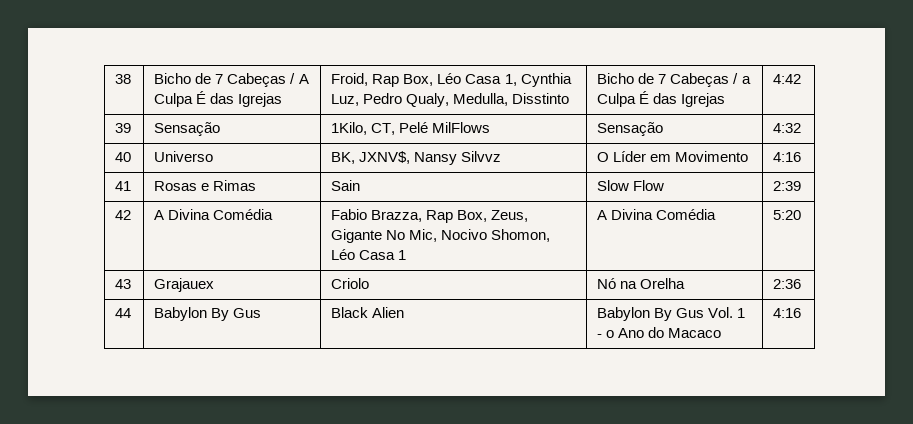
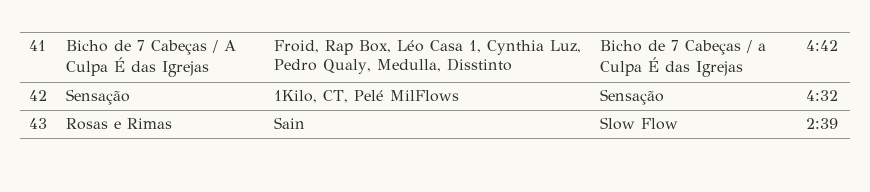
[115,74,132,84] 38 -> [29,40,47,51] 41
[115,123,132,133] 39 -> [29,90,48,101] 42
[115,152,132,162] [154,151,214,162] [331,151,502,165] [597,151,749,162] [773,152,802,162] [115,181,132,191] 40 | Universo | BK, JXNV$, Nansy Silvvz | O Líder em Movimento | 4:16 // 41 -> [29,118,48,129] 43
[115,210,132,220] [154,209,274,220] [331,209,529,223] [331,229,551,243] [331,249,407,260] [597,209,717,220] [773,210,802,220] [115,279,132,289] [154,278,215,292] [331,278,370,289] [597,278,686,289] [773,279,802,289] [115,308,132,318] [154,307,262,321] [331,307,405,318] [597,307,746,321] [597,327,722,338] [773,308,802,318] // 42 | A Divina Comédia | Fabio Brazza, Rap Box, Zeus, Gigante No Mic, Nocivo Shomon, Léo Casa 1 | A Divina Comédia | 5:20 // 43 | Grajauex | Criolo | Nó na Orelha | 2:36 // 44 | Babylon By Gus | Black Alien | Babylon By Gus Vol. 1 - o Ano do Macaco | 4:16 -> (839, 123) none

